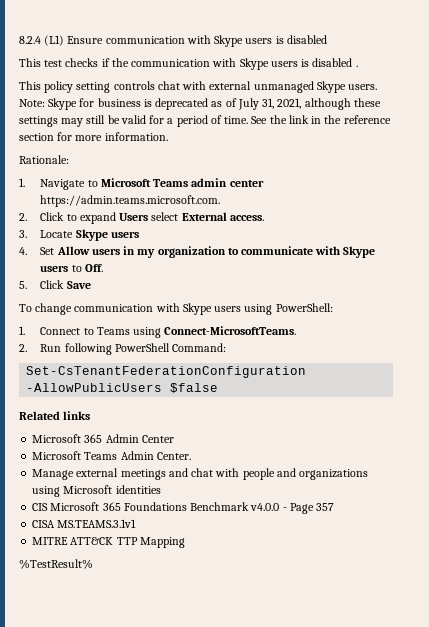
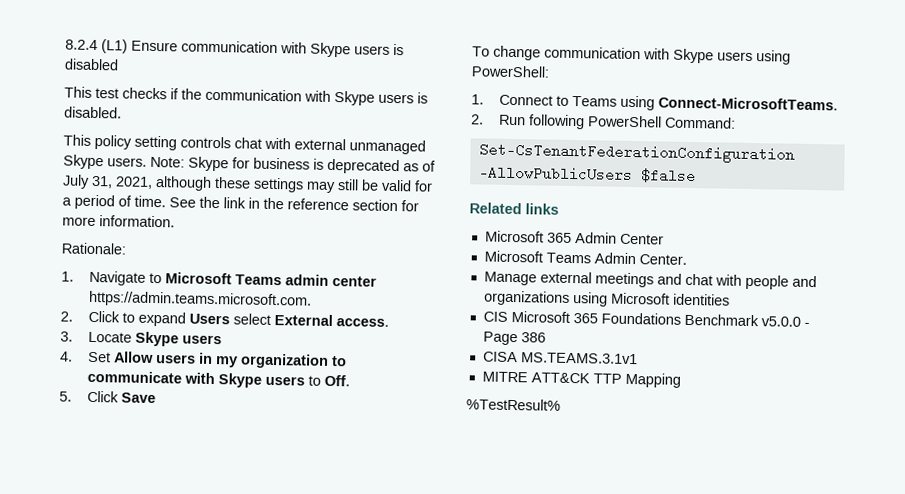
[312,58,358,67] disabled . -> [64,106,122,119] disabled.
[250,503,280,511] v4.0.0 -> [760,316,801,327] v5.0.0
[316,503,335,511] 357 -> [520,332,546,343] 386

